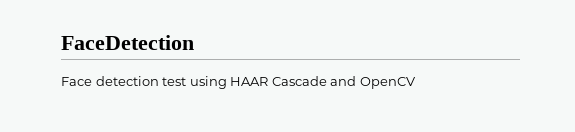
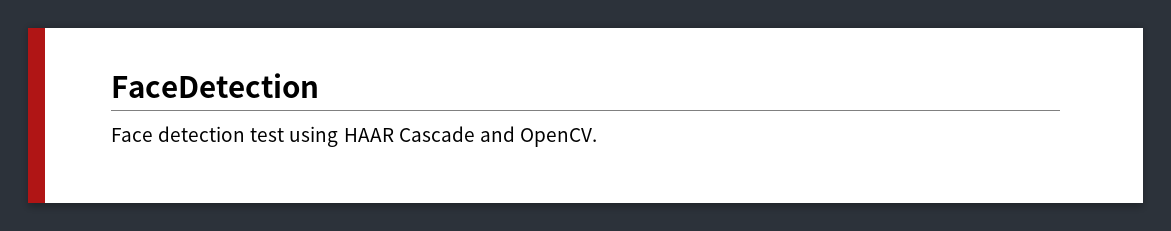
[359,77,416,89] OpenCV -> [519,128,597,147] OpenCV.

